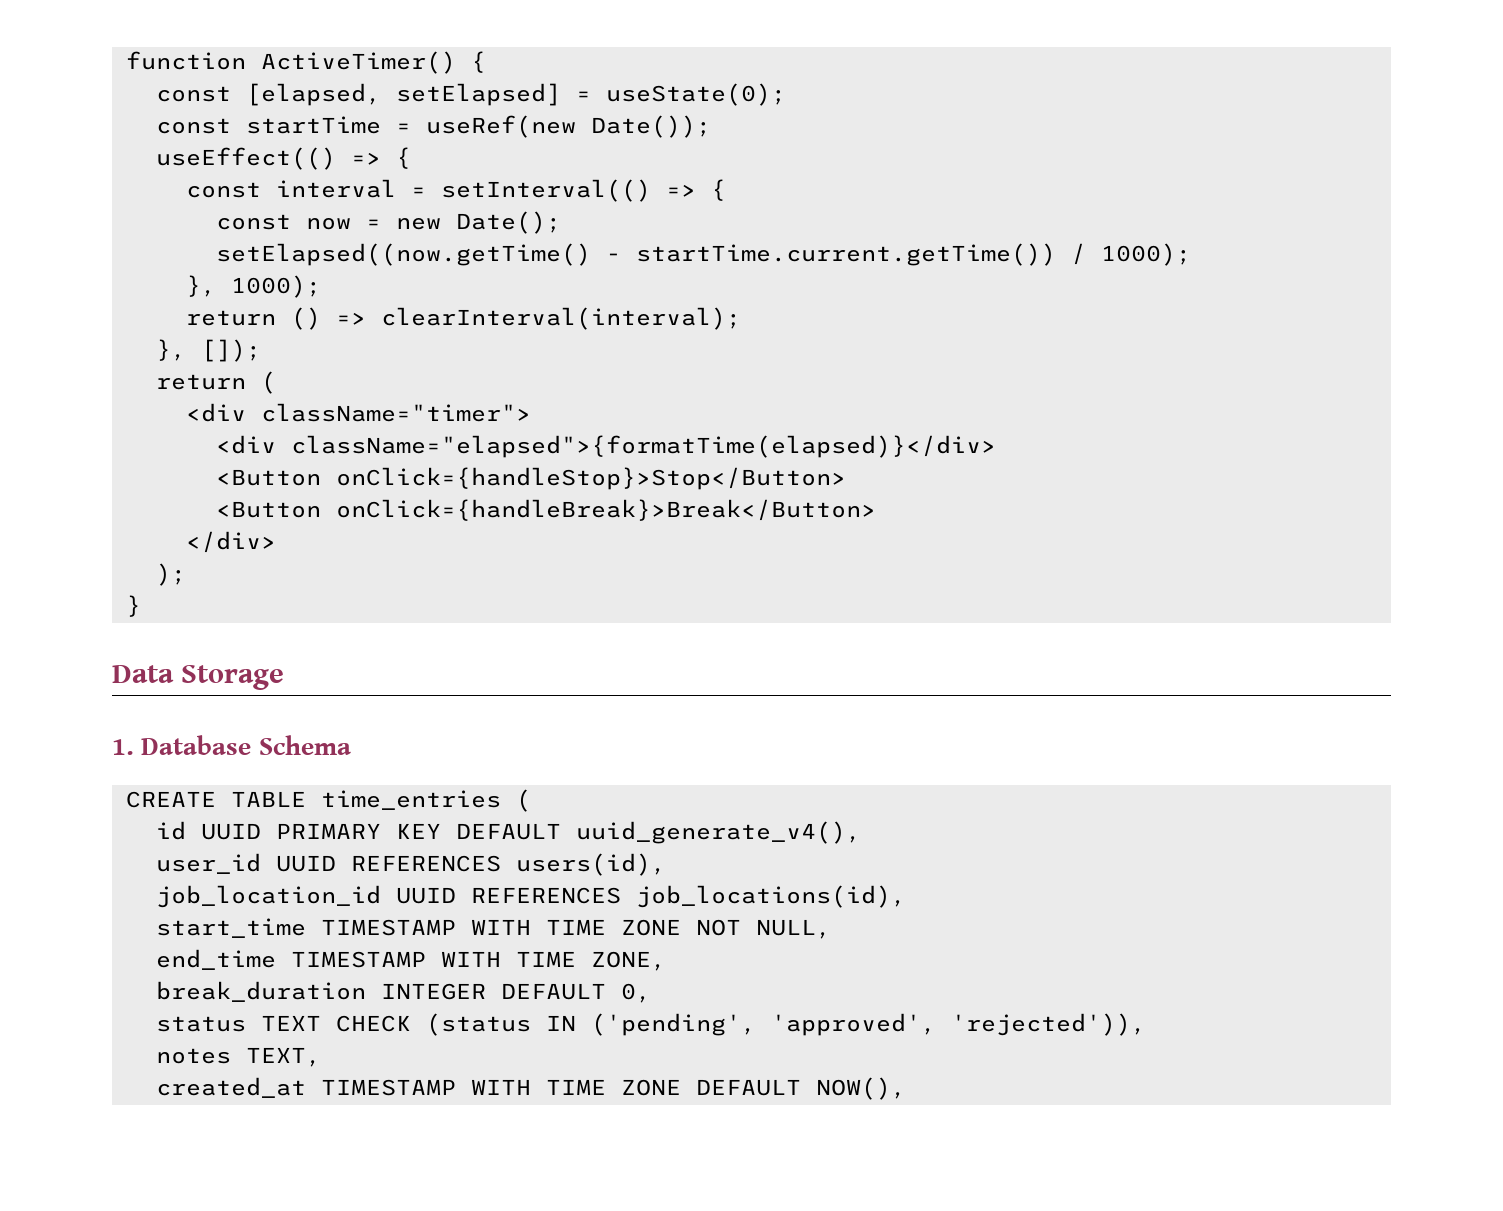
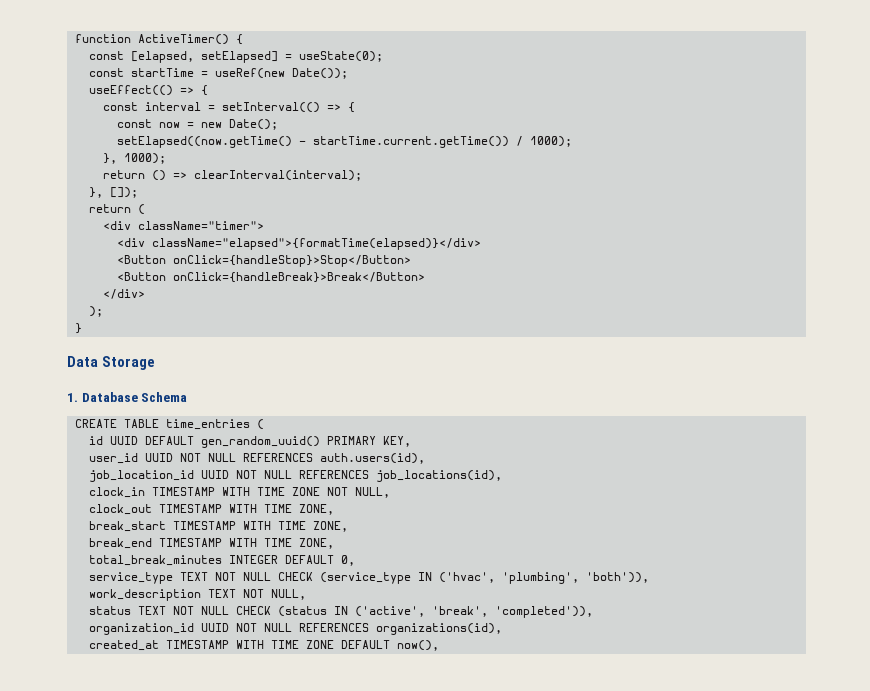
[276,821,862,844] [156,853,667,876] PRIMARY KEY DEFAULT uuid_generate_v4(), // user_id UUID REFERENCES users(id), -> [144,436,411,448] [88,453,425,464] DEFAULT gen_random_uuid() PRIMARY KEY, // user_id UUID NOT NULL REFERENCES auth.users(id),
(457, 895) none -> [235,470,292,479] NOT NULL
[156,918,307,938] start_time -> [88,487,145,498] clock_in
[156,949,667,971] [156,981,652,1003] end_time TIMESTAMP WITH TIME ZONE, // break_duration INTEGER DEFAULT 0, -> [88,504,334,515] [88,521,348,532] [88,538,334,549] [88,555,355,566] [88,572,649,584] [88,589,306,601] clock_out TIMESTAMP WITH TIME ZONE, // break_start TIMESTAMP WITH TIME ZONE, // break_end TIMESTAMP WITH TIME ZONE, // total_break_minutes INTEGER DEFAULT 0, // service_type TEXT NOT NULL CHECK (service_type IN ('hvac', 'plumbing', 'both')), // work_description TEXT NOT NULL,
(322, 1023) none -> [172,606,229,615] NOT NULL
[591,1013,1147,1036] [156,1047,322,1067] ('pending', 'approved', 'rejected')), // notes TEXT, -> [354,606,593,618] [88,623,502,635] ('active', 'break', 'completed')), // organization_id UUID NOT NULL REFERENCES organizations(id),
[816,1077,907,1100] NOW(), -> [396,640,439,651] now(),

